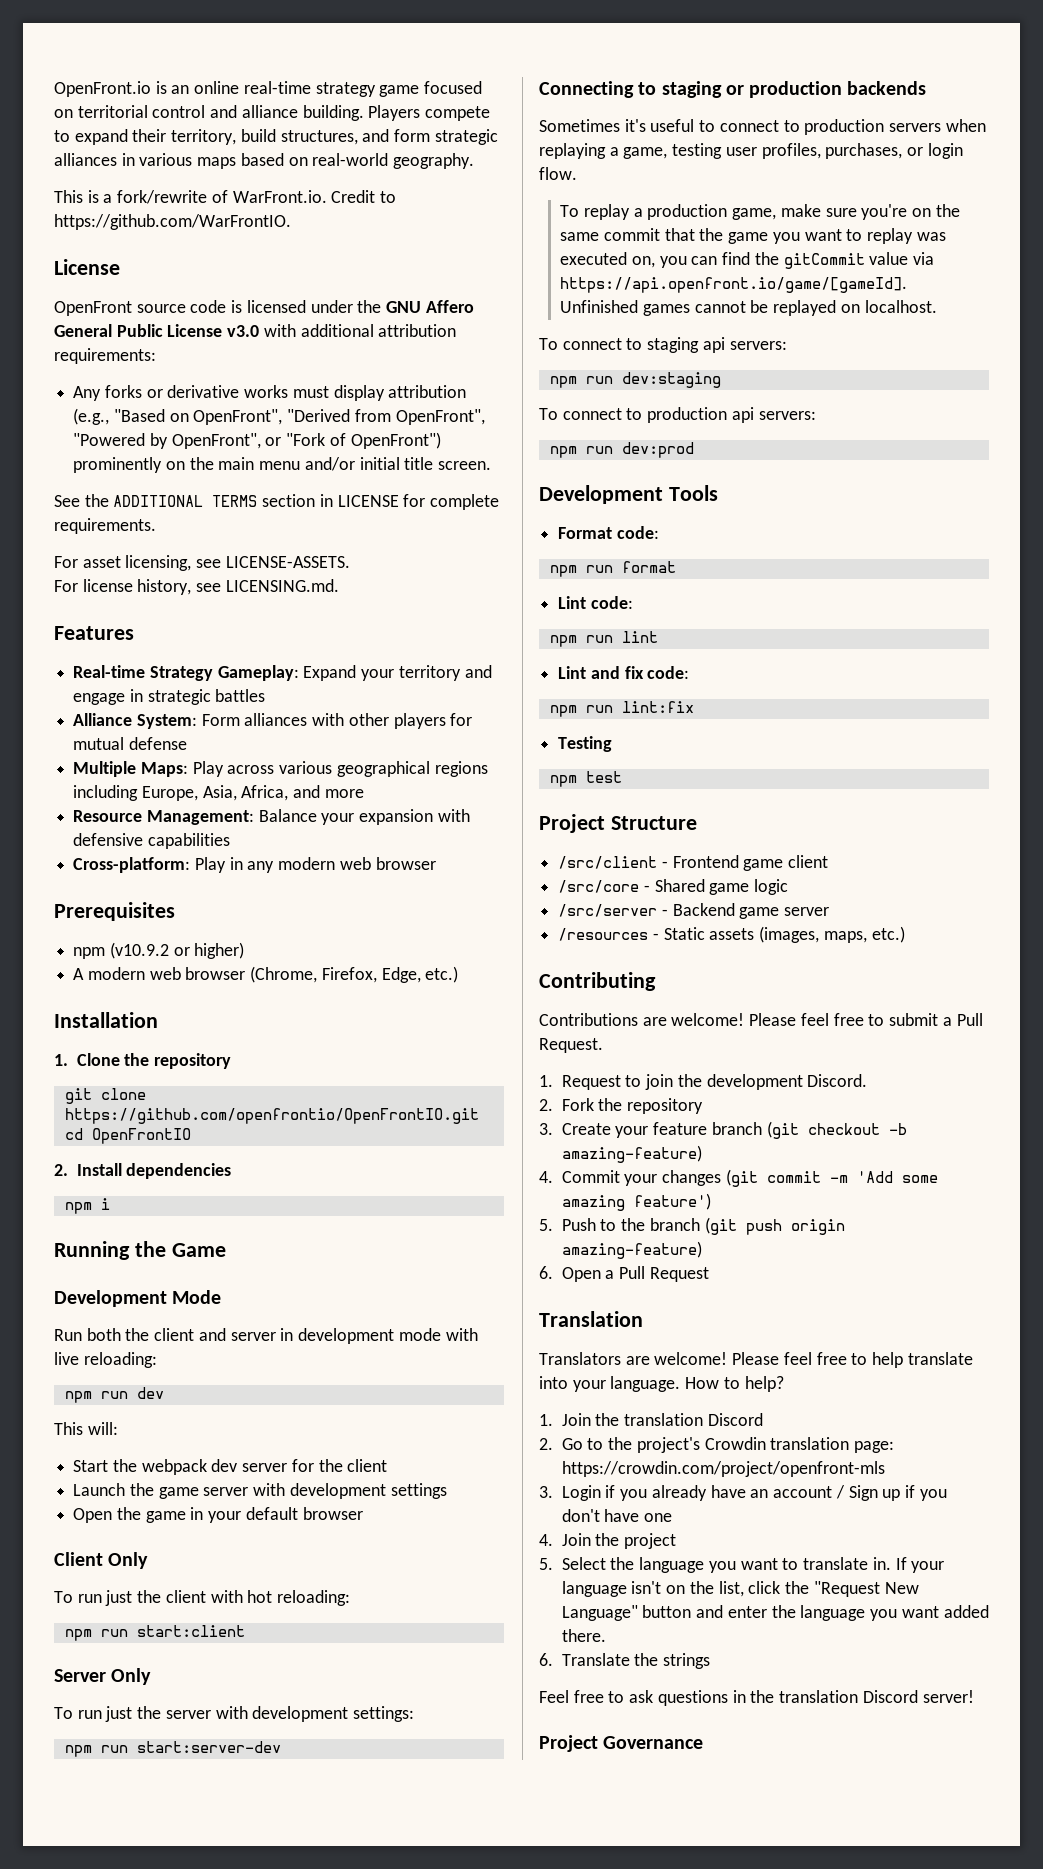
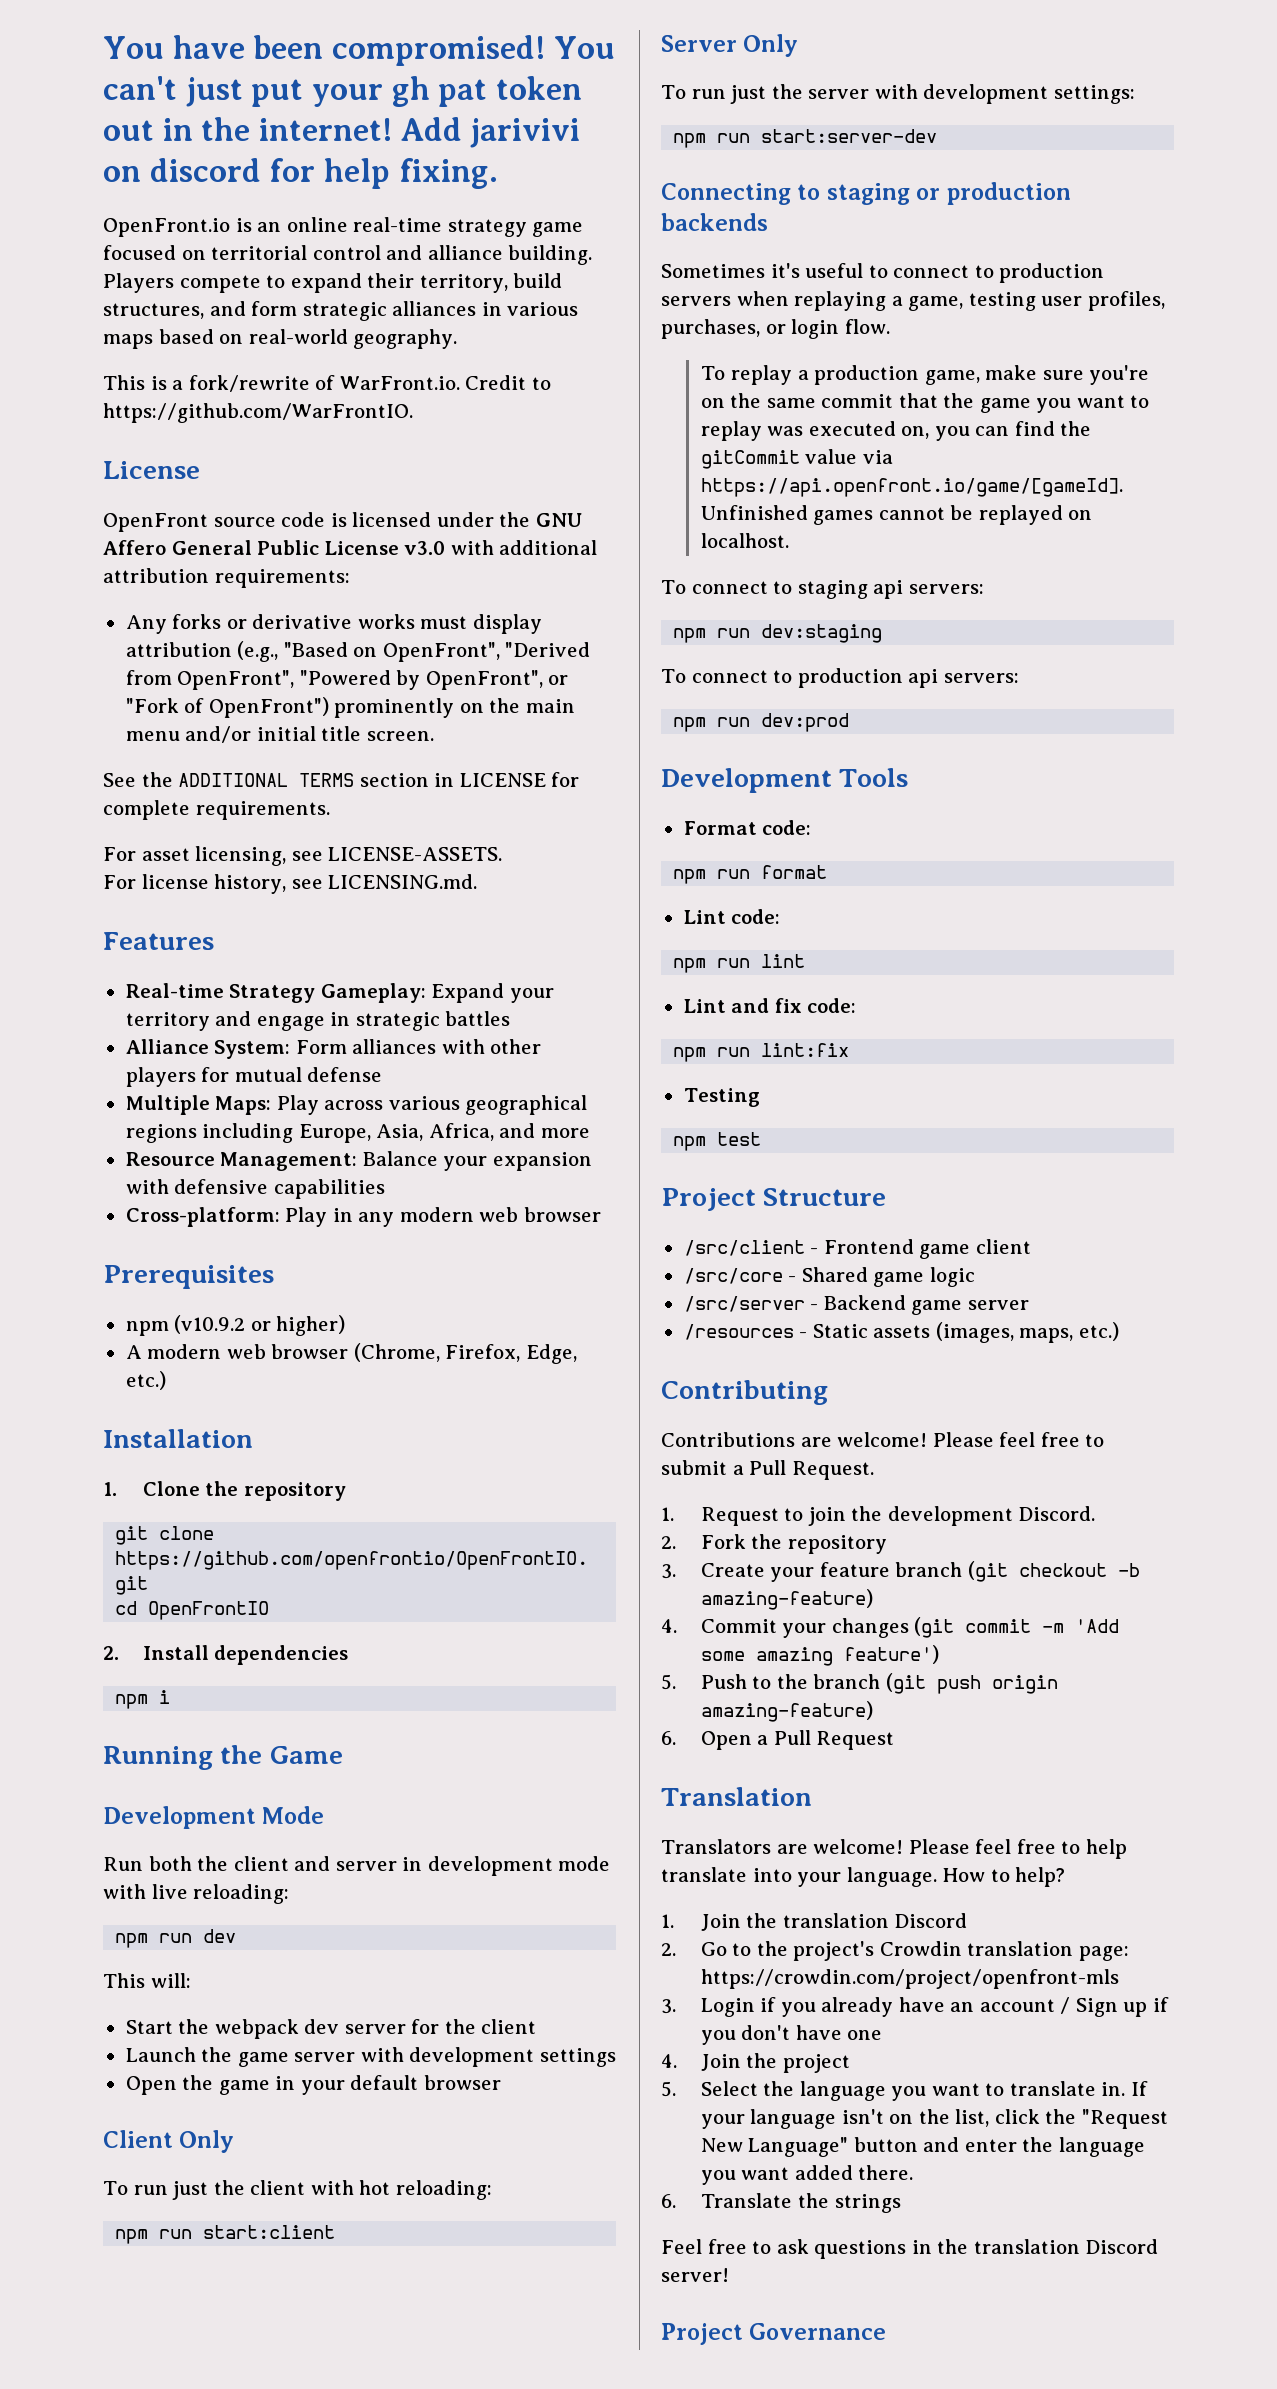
(54, 89) none -> [103,35,615,66] [103,76,582,107] [103,117,581,148] [103,158,498,189] You have been compromised! You can't just put your gh pat token out in the internet! Add jarivivi on discord for help fixing. //

